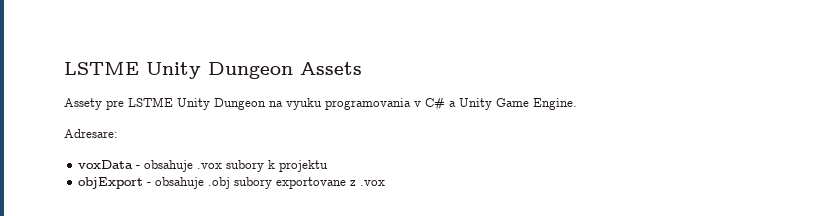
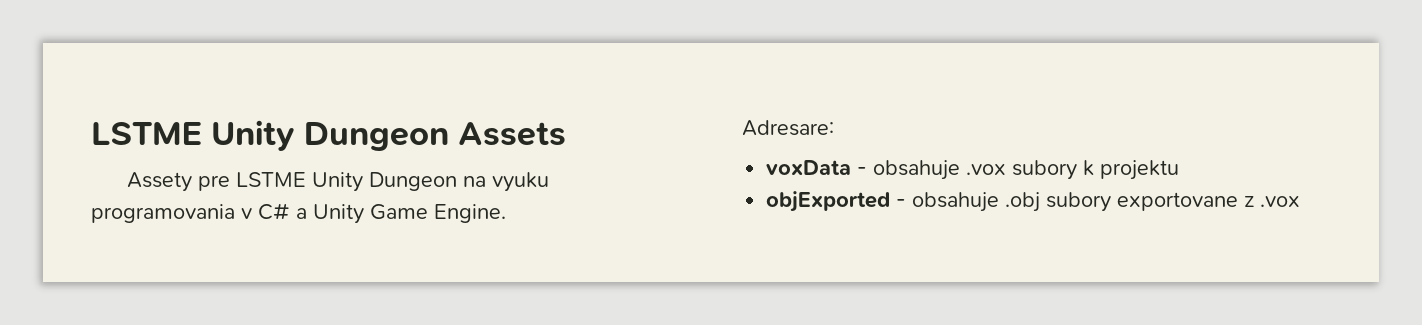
[78,177,144,189] objExport -> [766,191,891,212] objExported

